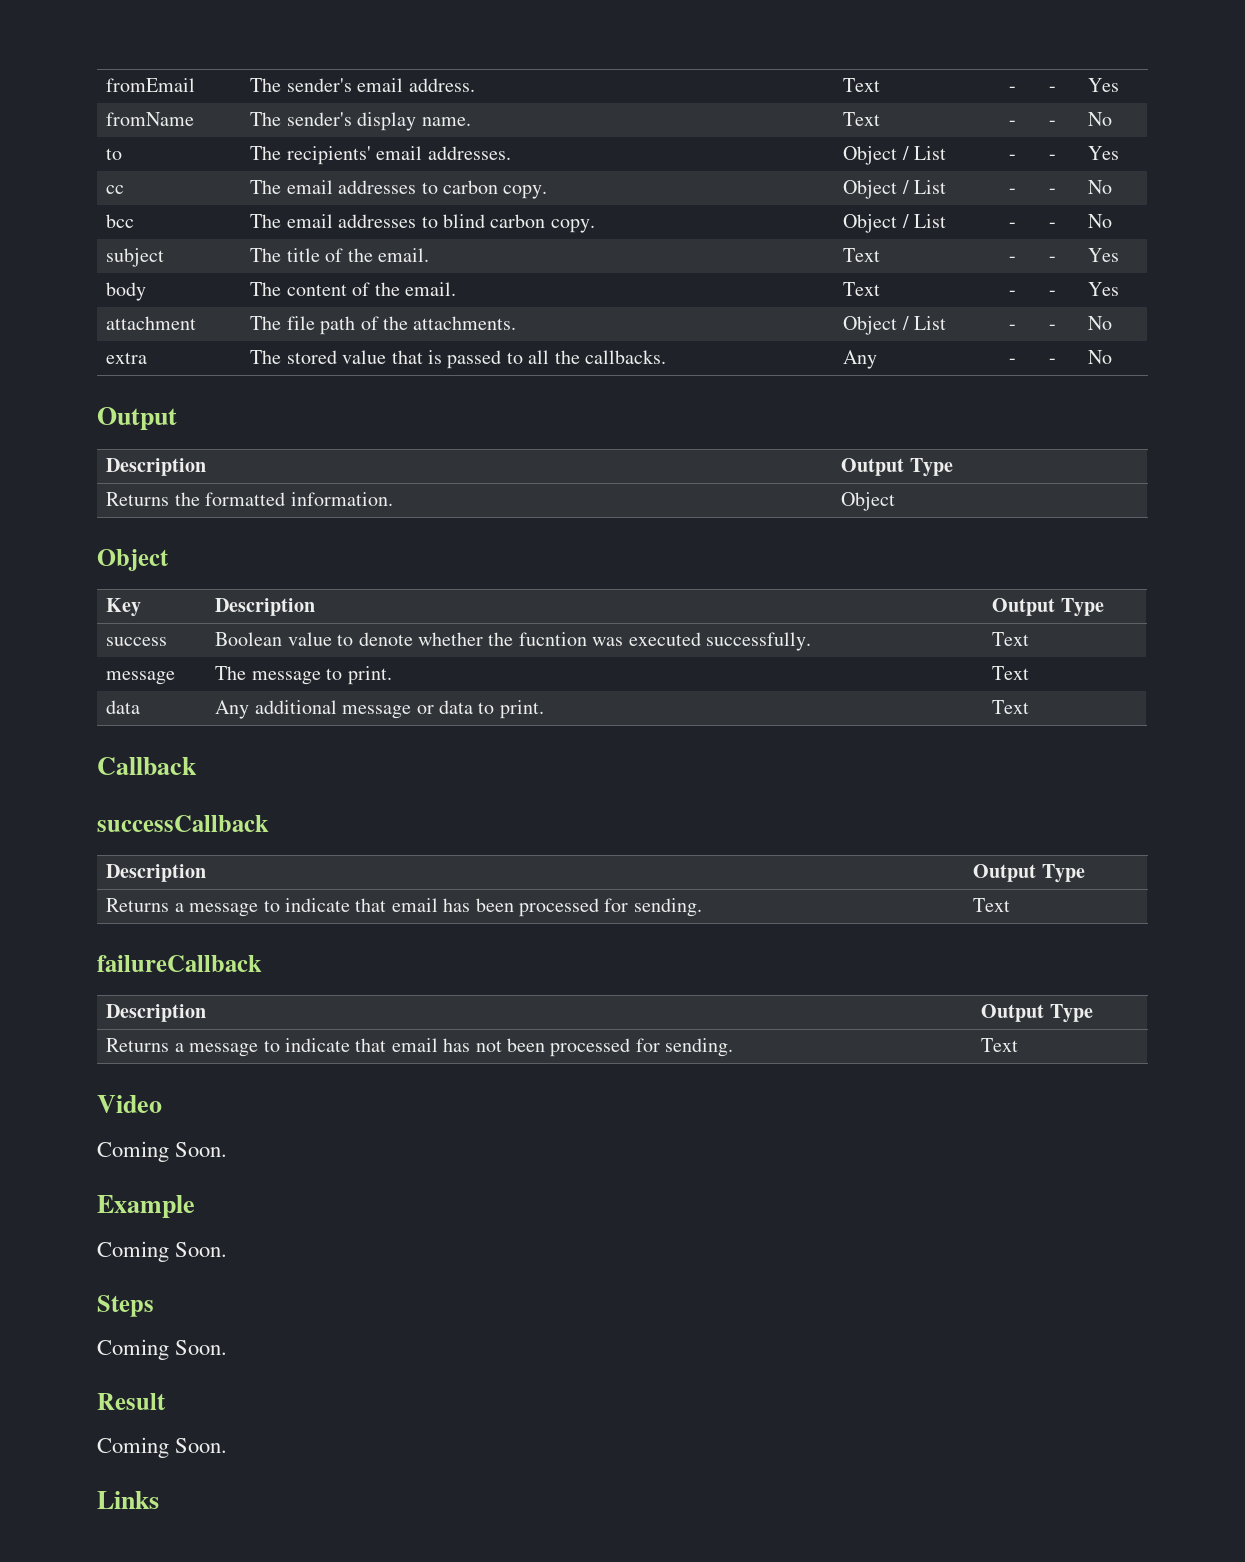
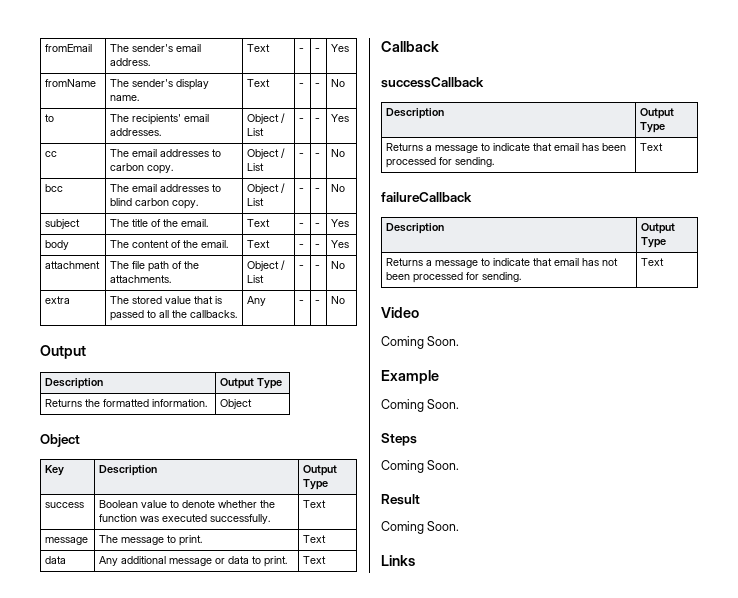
[518,632,587,646] fucntion -> [99,514,138,522] function

